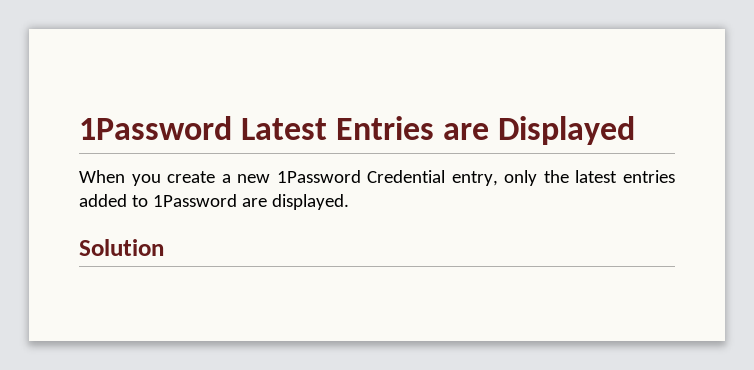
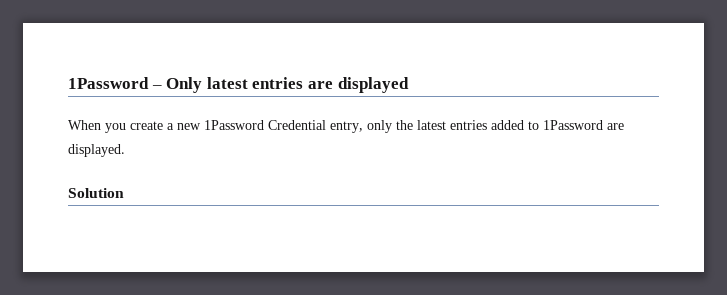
[79,116,636,145] 1Password Latest Entries are Displayed -> [68,77,409,93] 1Password – Only latest entries are displayed

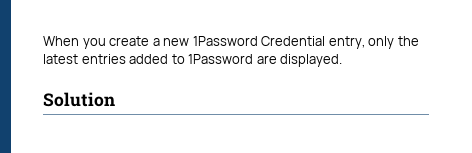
[68,77,409,93] 1Password – Only latest entries are displayed // -> (43, 41) none

